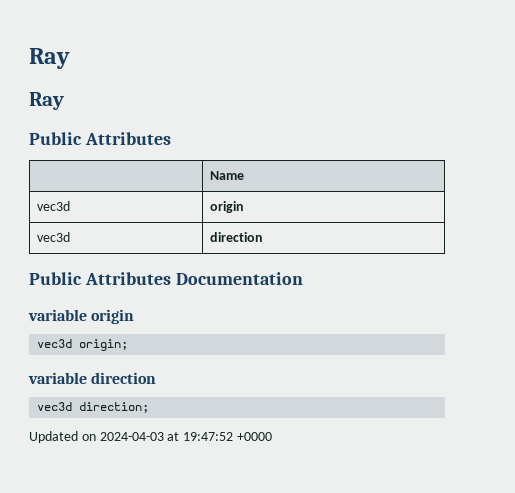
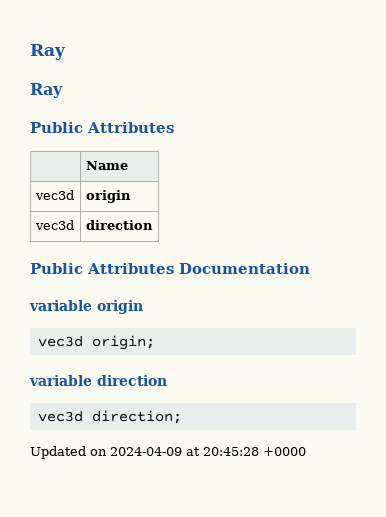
[99,432,234,441] 2024-04-03 at 19:47:52 -> [110,447,259,456] 2024-04-09 at 20:45:28

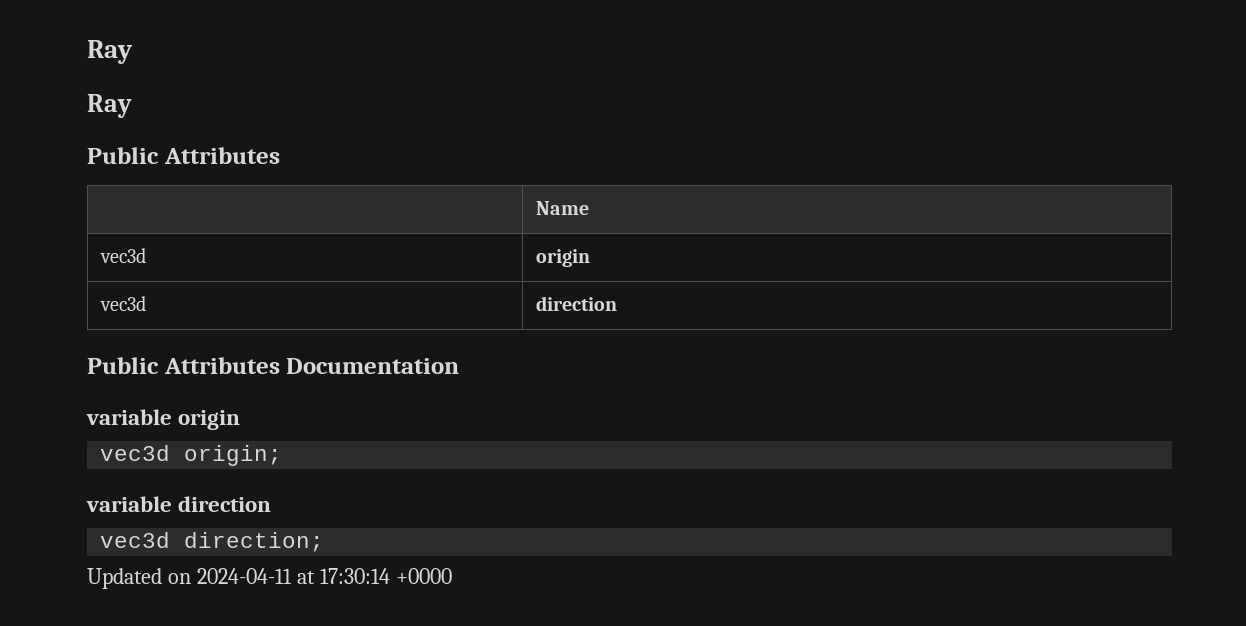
[110,447,259,456] 2024-04-09 at 20:45:28 -> [196,568,390,584] 2024-04-11 at 17:30:14

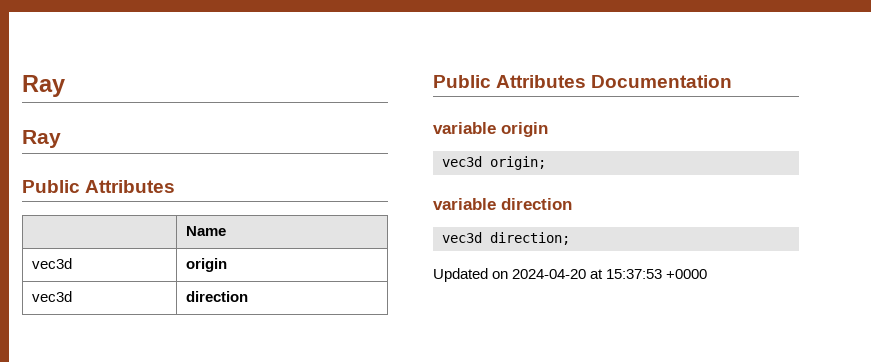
[196,568,390,584] 2024-04-11 at 17:30:14 -> [512,269,663,279] 2024-04-20 at 15:37:53

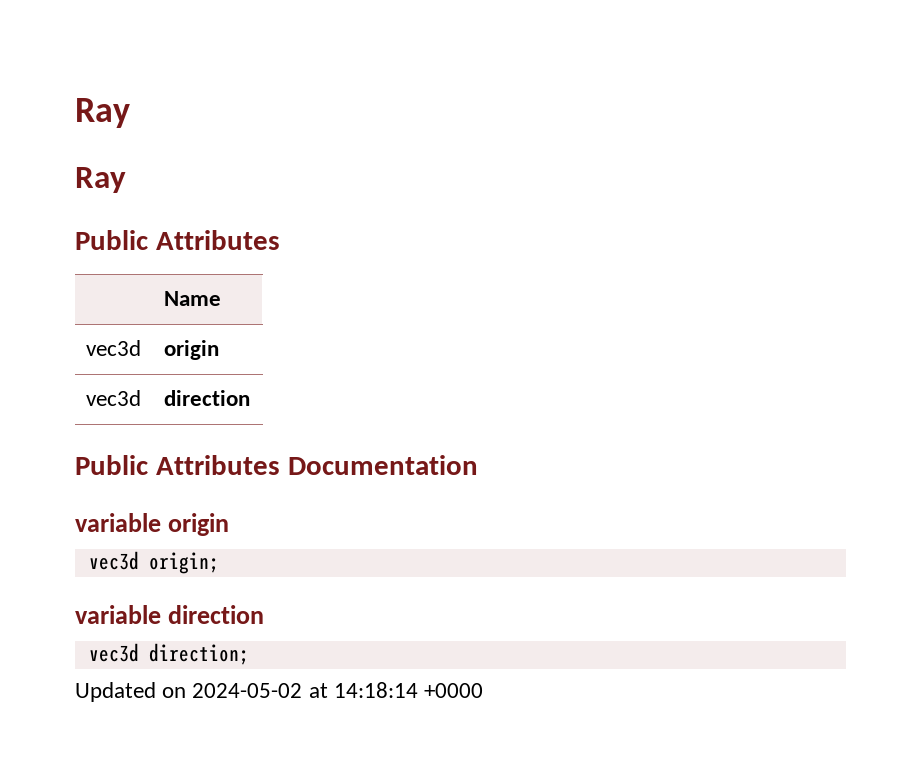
[512,269,663,279] 2024-04-20 at 15:37:53 -> [192,682,418,698] 2024-05-02 at 14:18:14

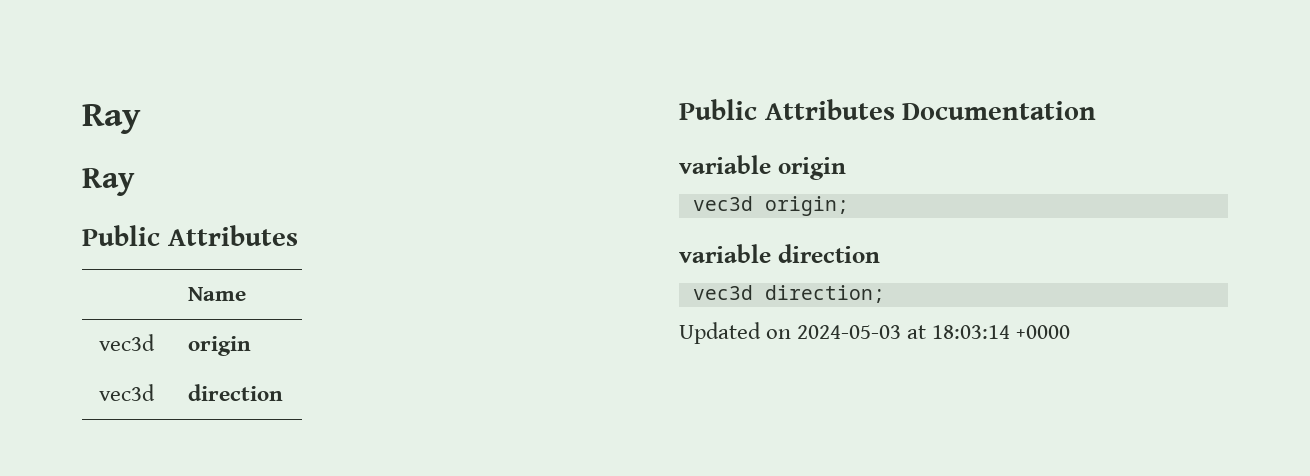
[192,682,418,698] 2024-05-02 at 14:18:14 -> [797,325,1011,339] 2024-05-03 at 18:03:14

